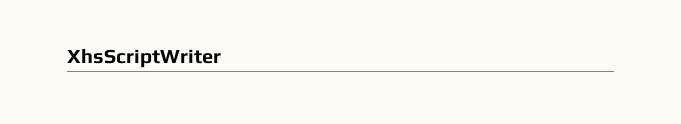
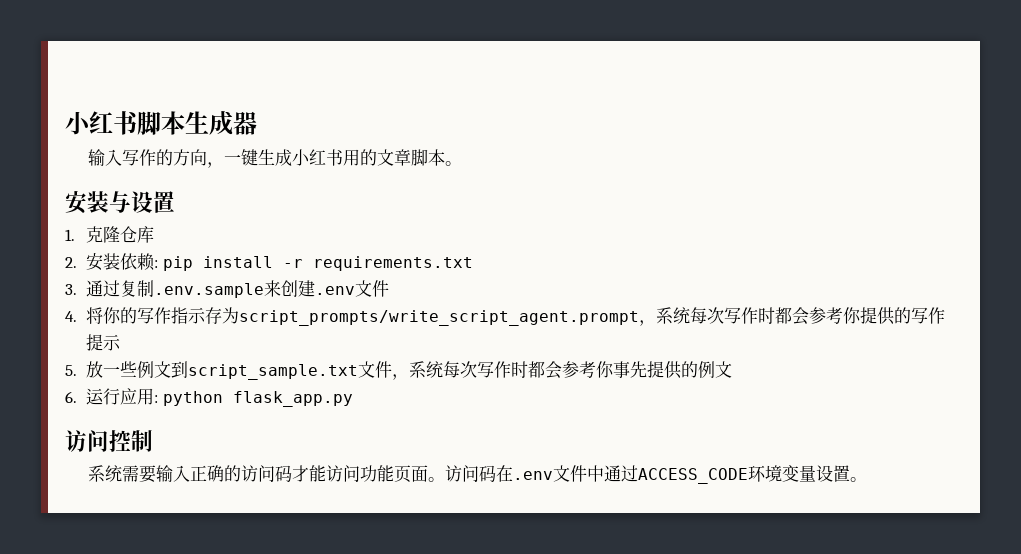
[67,49,221,68] XhsScriptWriter -> [65,111,257,135] [87,149,462,168] [65,191,175,214] [65,226,155,243] [65,253,473,271] [65,280,390,298] [65,307,946,326] [86,334,122,351] [65,361,733,380] [65,388,353,407] [65,430,153,452] [87,465,867,484] 小红书脚本生成器 // 输入写作的方向，一键生成小红书用的文章脚本。 // 安装与设置 // 1.克隆仓库 // 2.安装依赖: pip install -r requirements.txt // 3.通过复制.env.sample来创建.env文件 // 4.将你的写作指示存为script_prompts/write_script_agent.prompt，系统每次写作时都会参考你提供的写作提示 // 5.放一些例文到script_sample.txt文件，系统每次写作时都会参考你事先提供的例文 // 6.运行应用: python flask_app.py // 访问控制 // 系统需要输入正确的访问码才能访问功能页面。访问码在.env文件中通过ACCESS_CODE环境变量设置。

